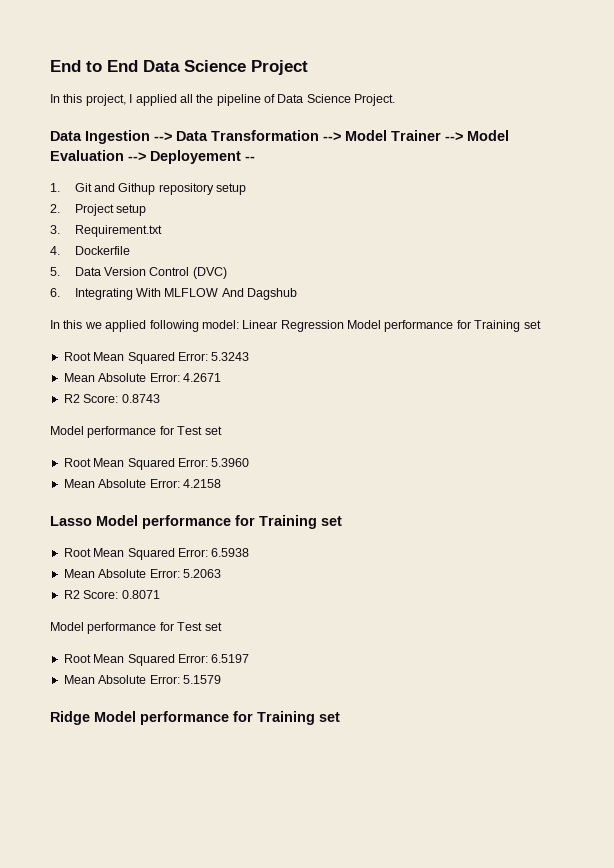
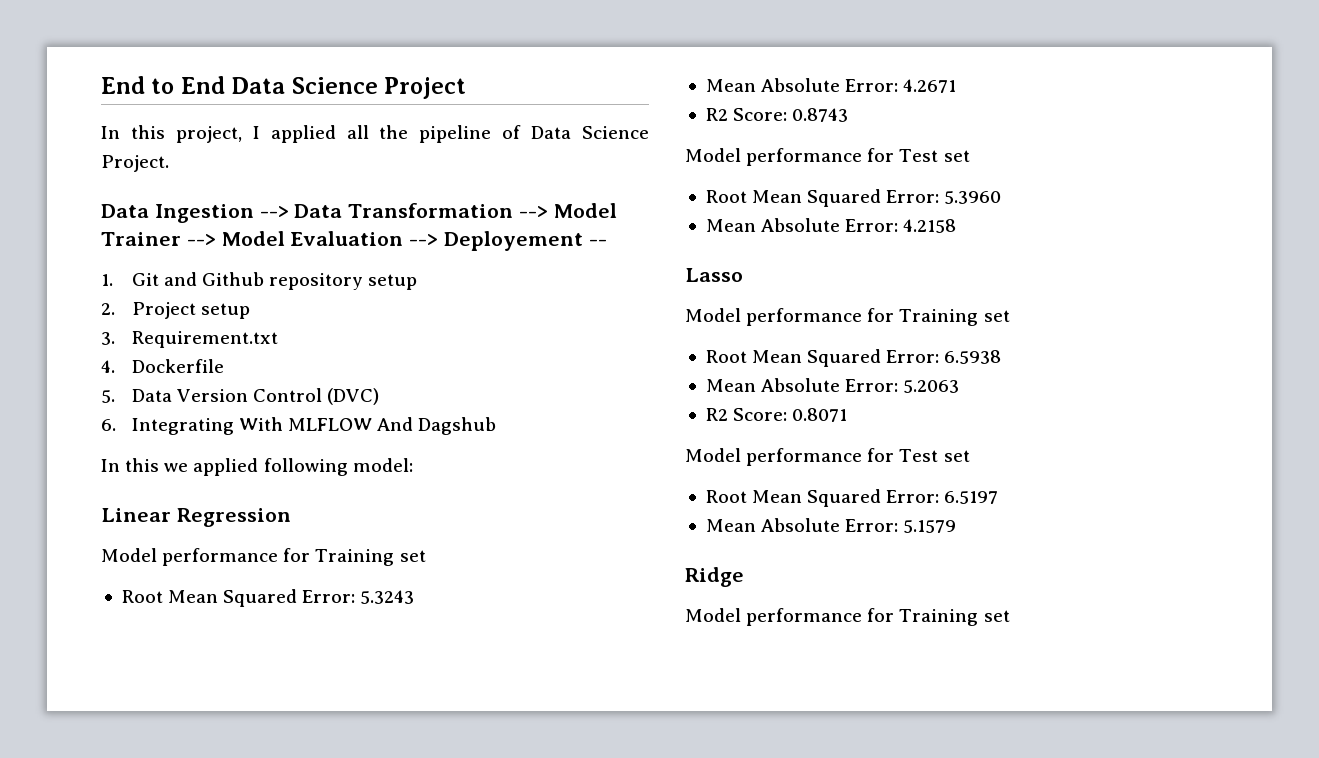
[118,183,156,195] Githup -> [202,272,265,286] Github
(239, 324) none -> (413, 465) //
(344, 326) none -> (291, 517) //
(92, 521) none -> (743, 275) //
(90, 718) none -> (744, 577) //

